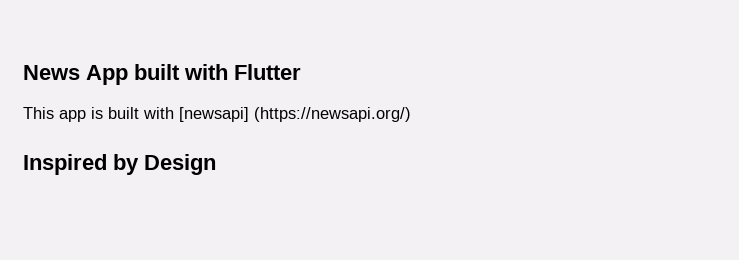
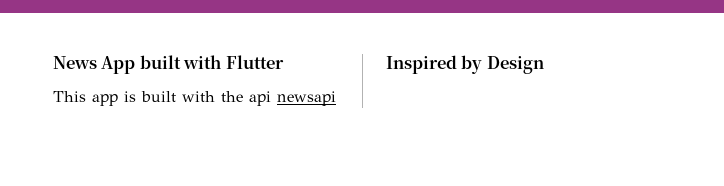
[179,107,411,122] [newsapi] (https://newsapi.org/) -> [221,91,336,106] the api newsapi

